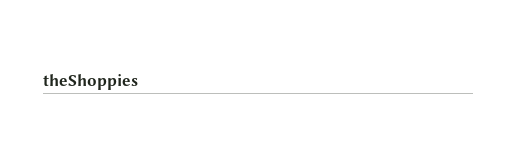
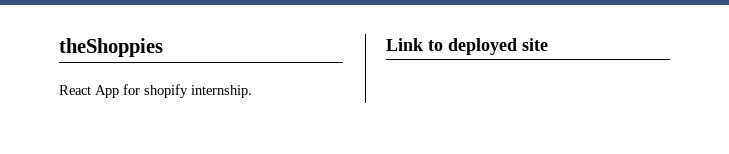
(138, 82) none -> [59,84,252,98] [386,38,548,55] // React App for shopify internship. // Link to deployed site

